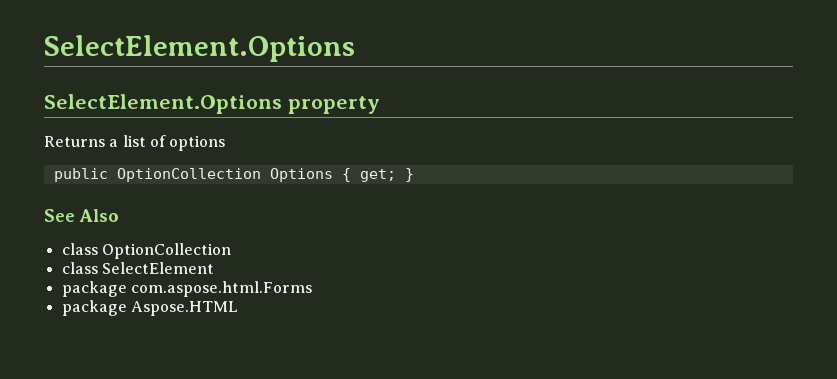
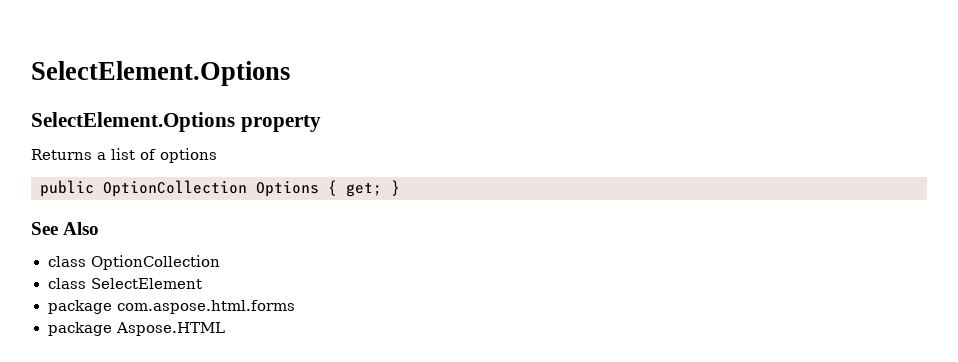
[130,281,312,297] com.aspose.html.Forms -> [116,300,295,314] com.aspose.html.forms

